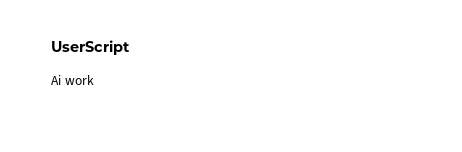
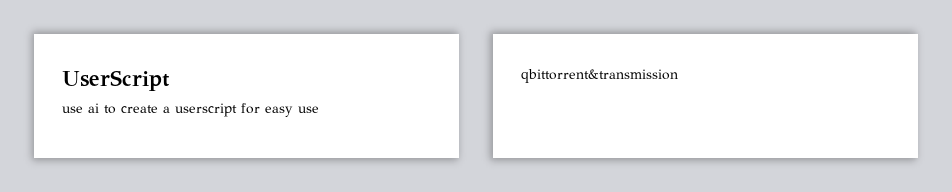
[51,75,94,85] Ai work -> [62,103,319,117] [521,69,678,83] use ai to create a userscript for easy use qbittorrent&transmission

